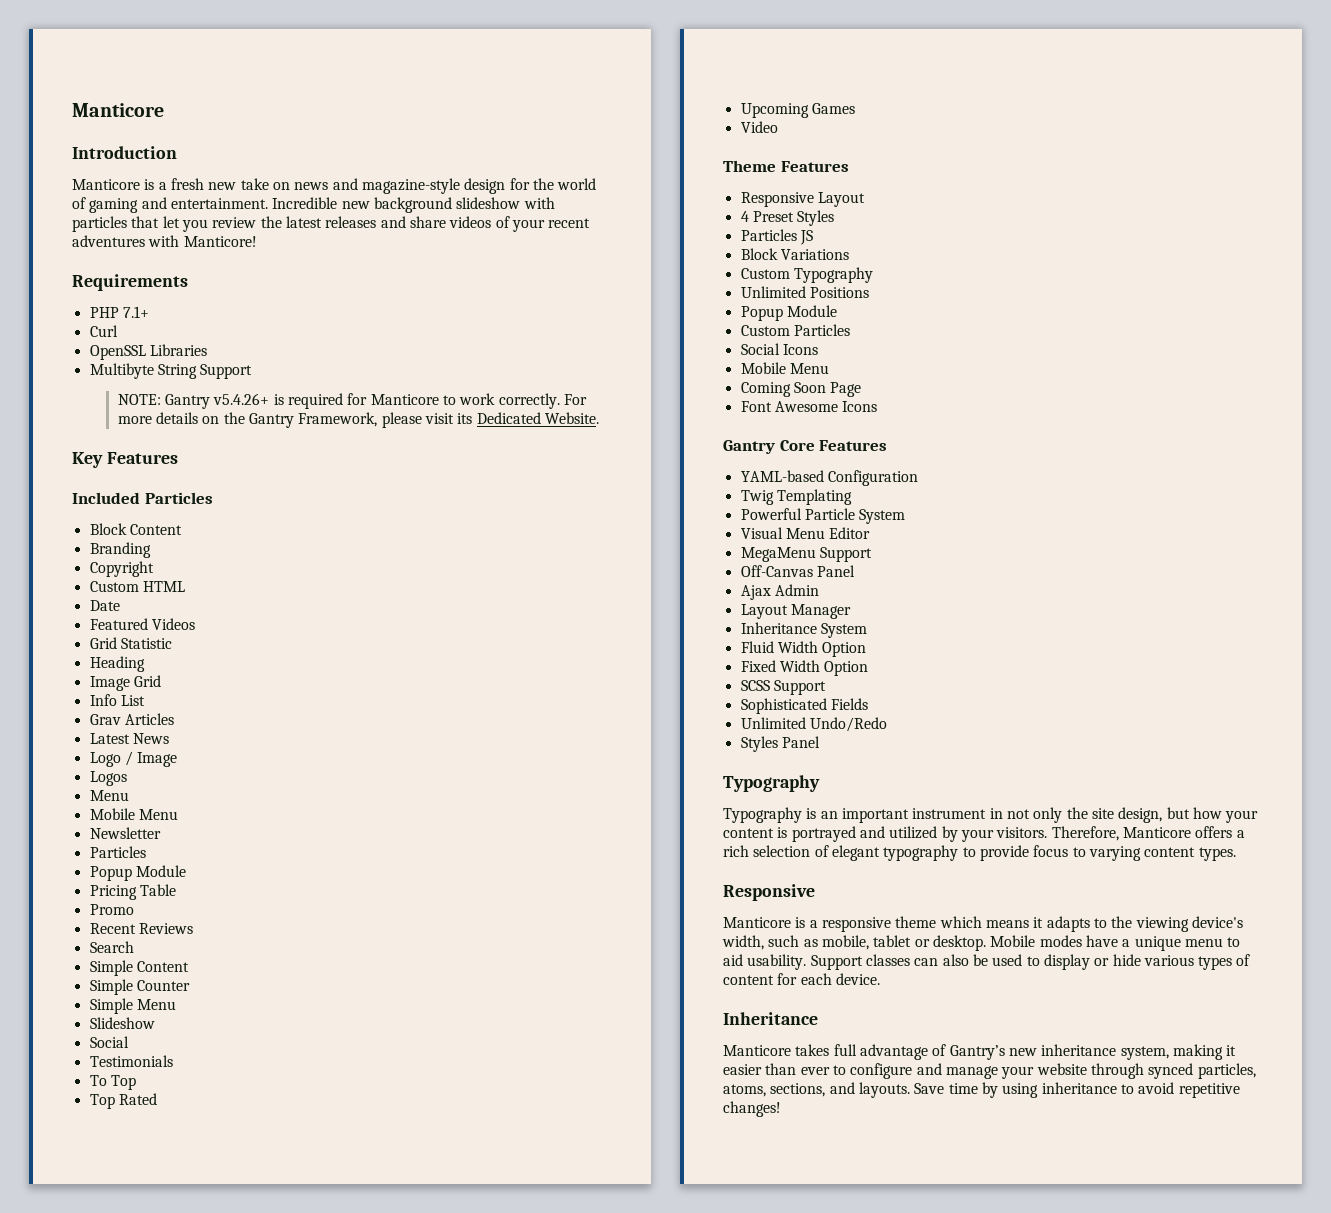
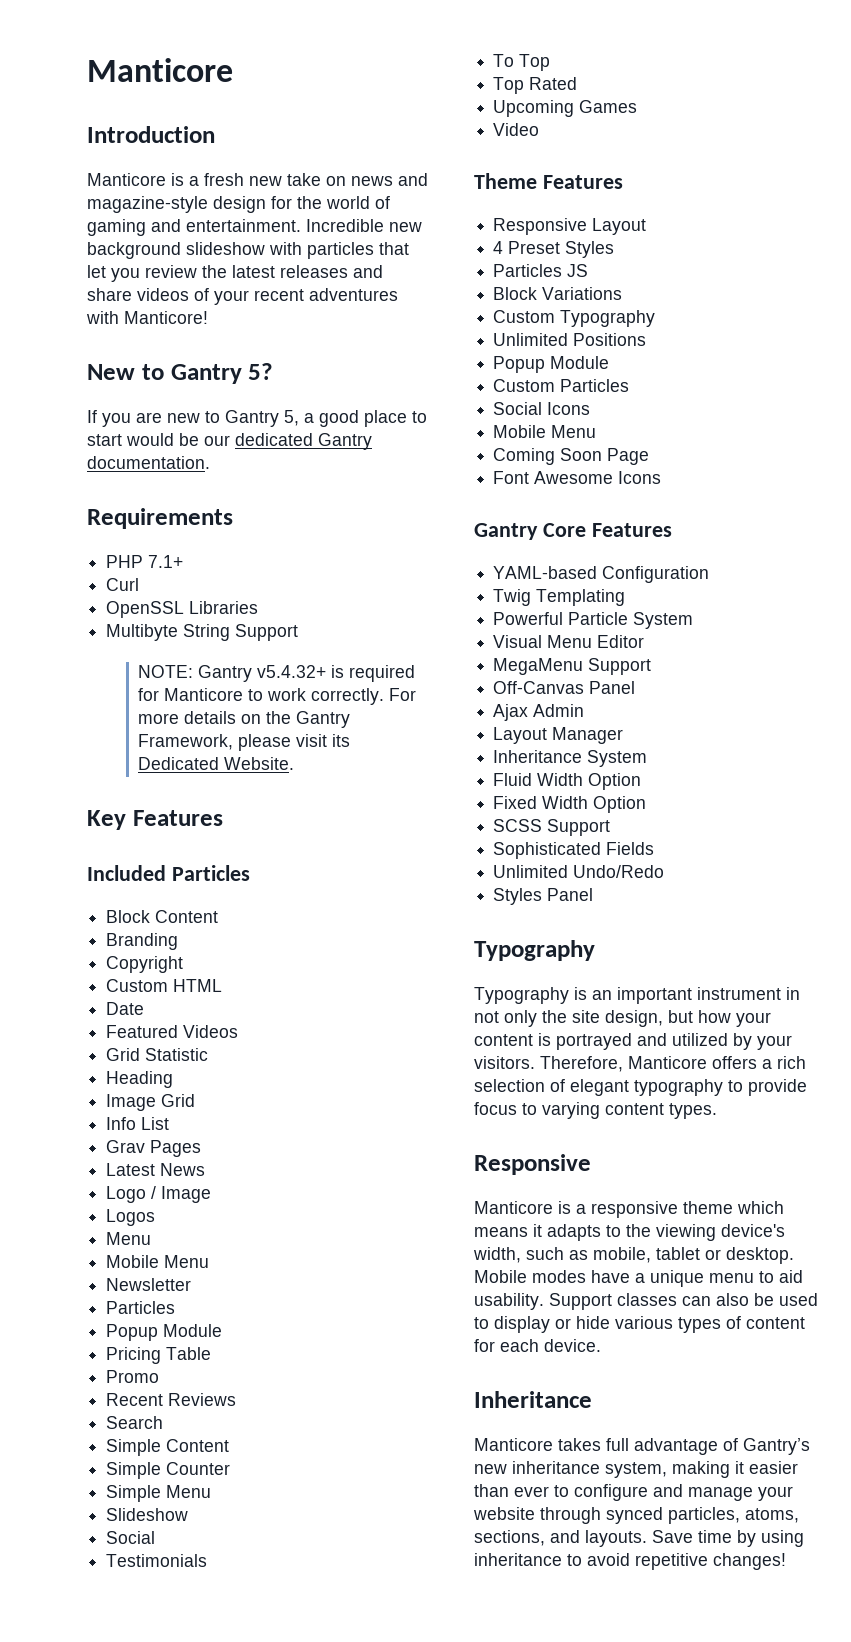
(257, 241) none -> [87,363,274,384] [87,410,427,427] [87,433,372,450] [87,456,210,469] // New to Gantry 5? // If you are new to Gantry 5, a good place to start would be our dedicated Gantry documentation.
[213,393,270,405] v5.4.26+ -> [257,665,327,678] v5.4.32+
[124,713,174,725] Articles -> [150,1140,202,1157] Pages

